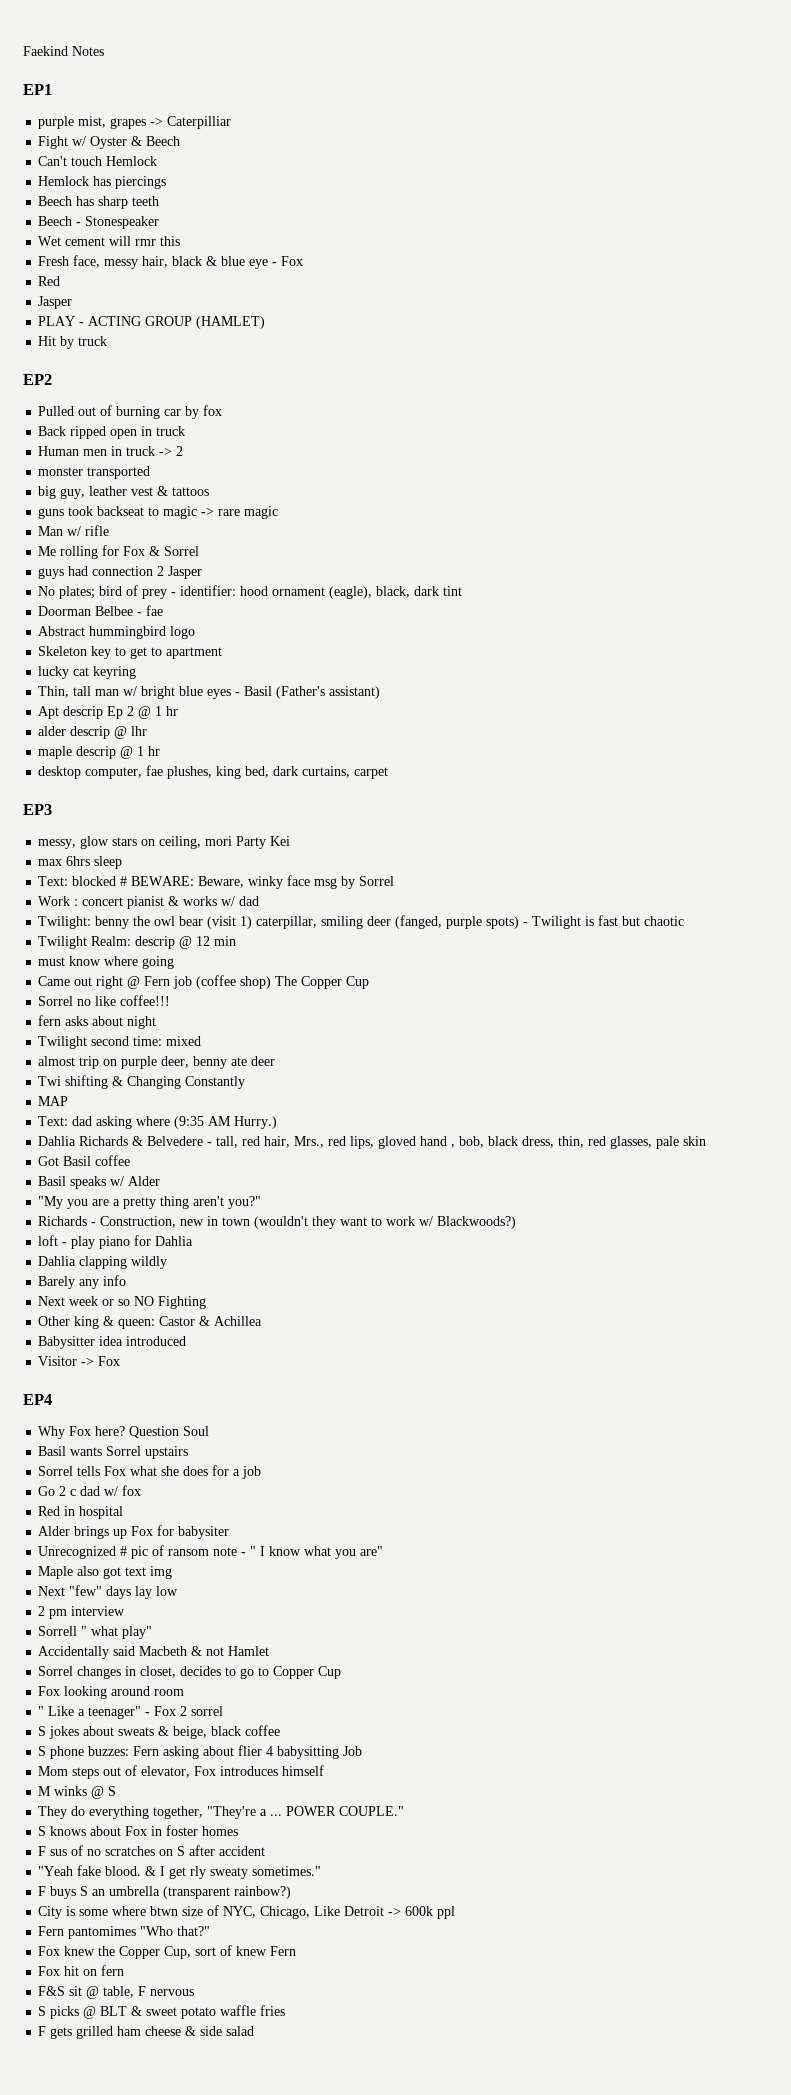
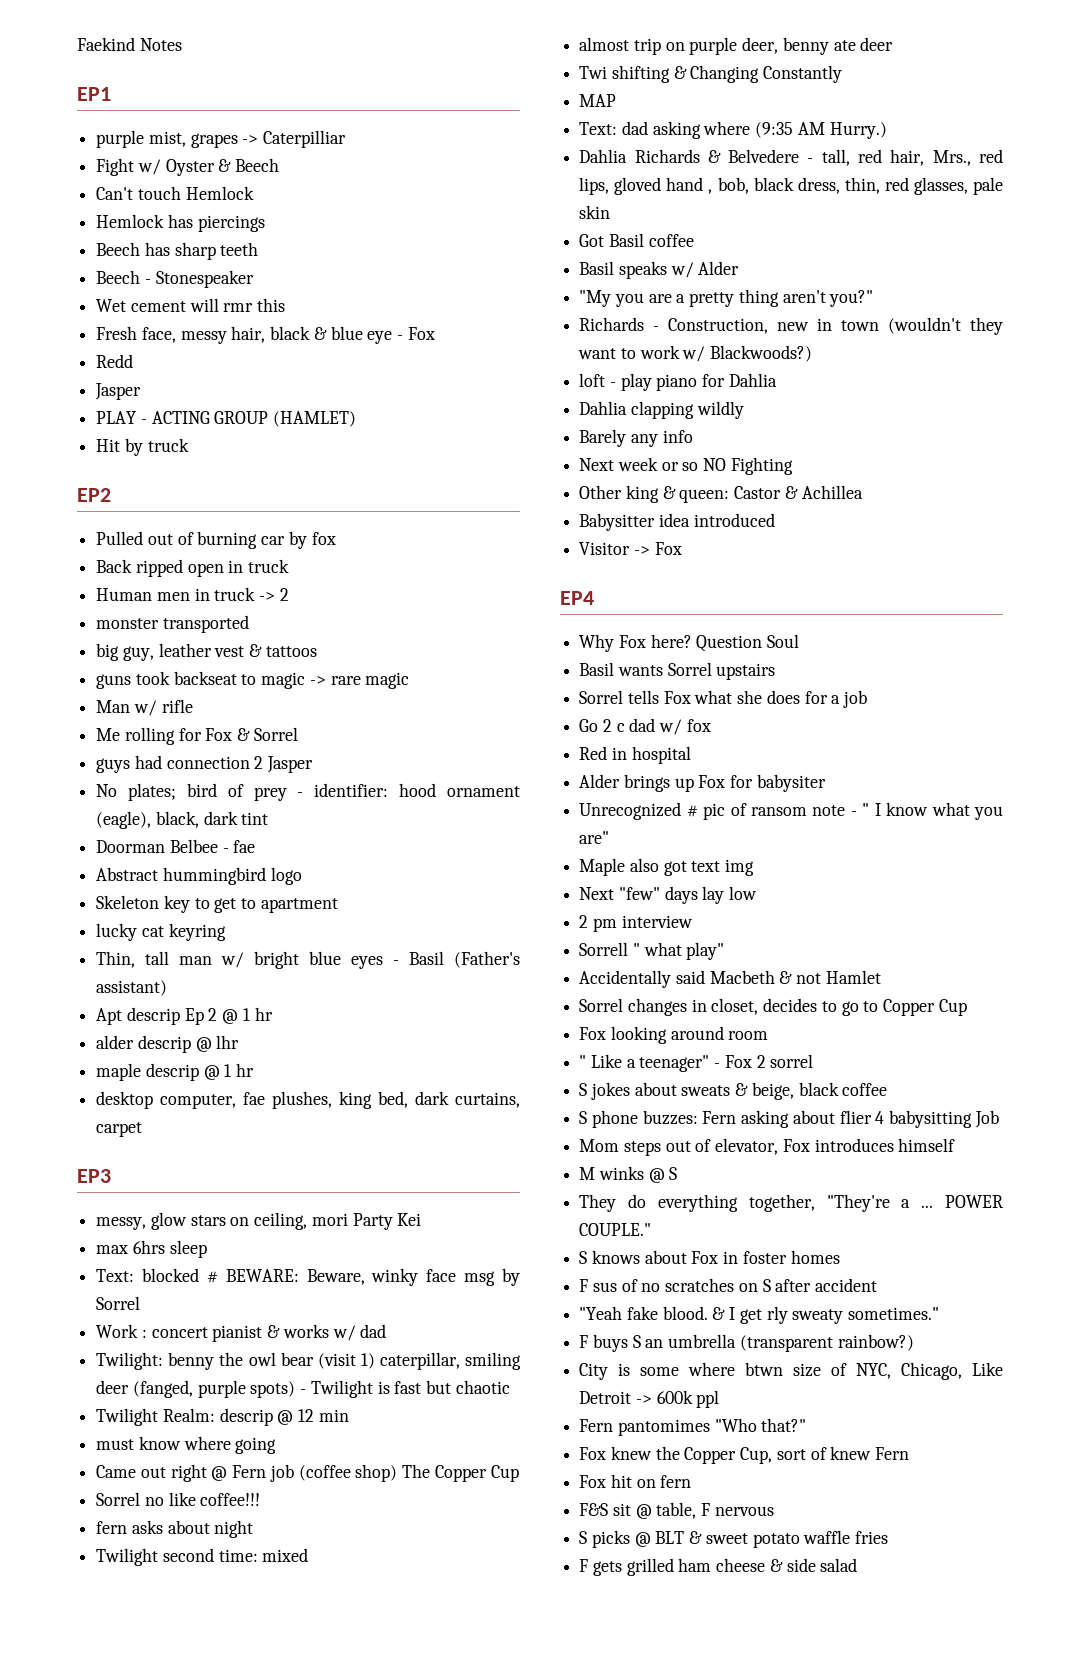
[38,276,61,286] Red -> [96,354,134,368] Redd

